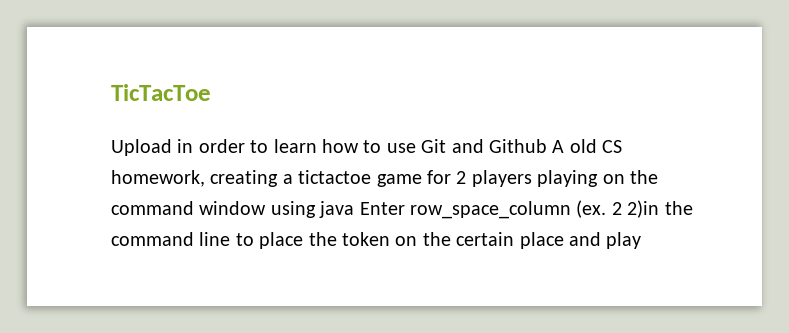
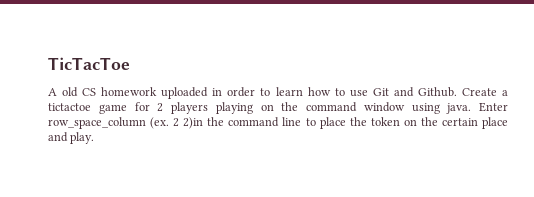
[111,139,172,156] Upload -> [48,87,209,99] A old CS homework uploaded
[488,139,623,153] [111,170,279,187] Github A old CS homework, creating -> [417,87,497,97] Github. Create
[319,201,355,218] java -> [446,103,472,114] java.
[606,232,642,249] play -> [70,132,95,144] play.

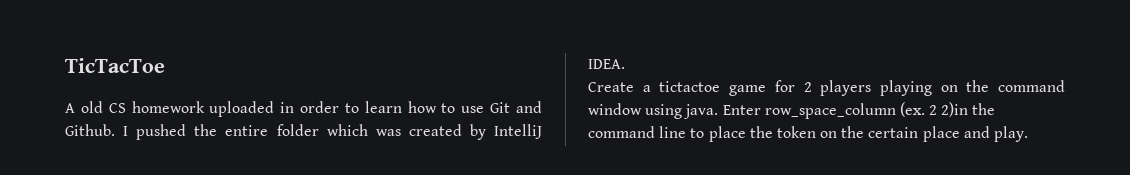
(457, 92) none -> [123,124,542,140] [588,59,625,69] I pushed the entire folder which was created by IntelliJ IDEA. //

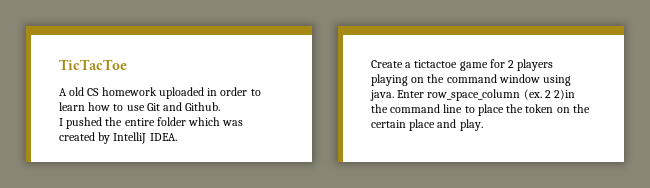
(115, 130) none -> (221, 106) //

